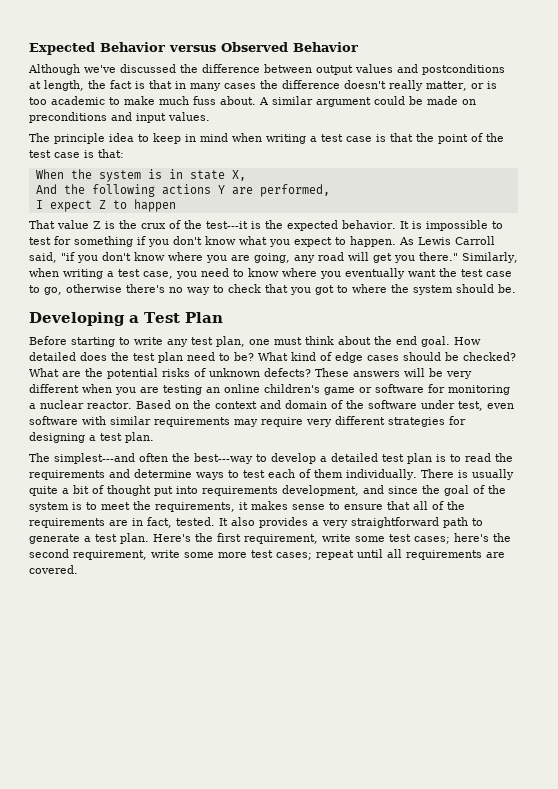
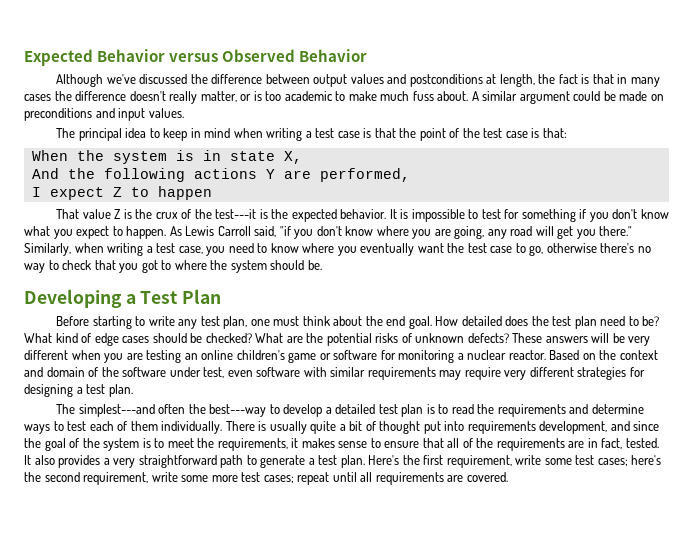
[54,133,105,144] principle -> [78,128,122,141] principal

